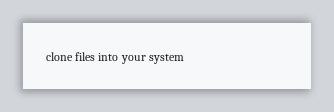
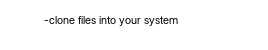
[46,52,73,61] clone -> [44,16,75,24] -clone

